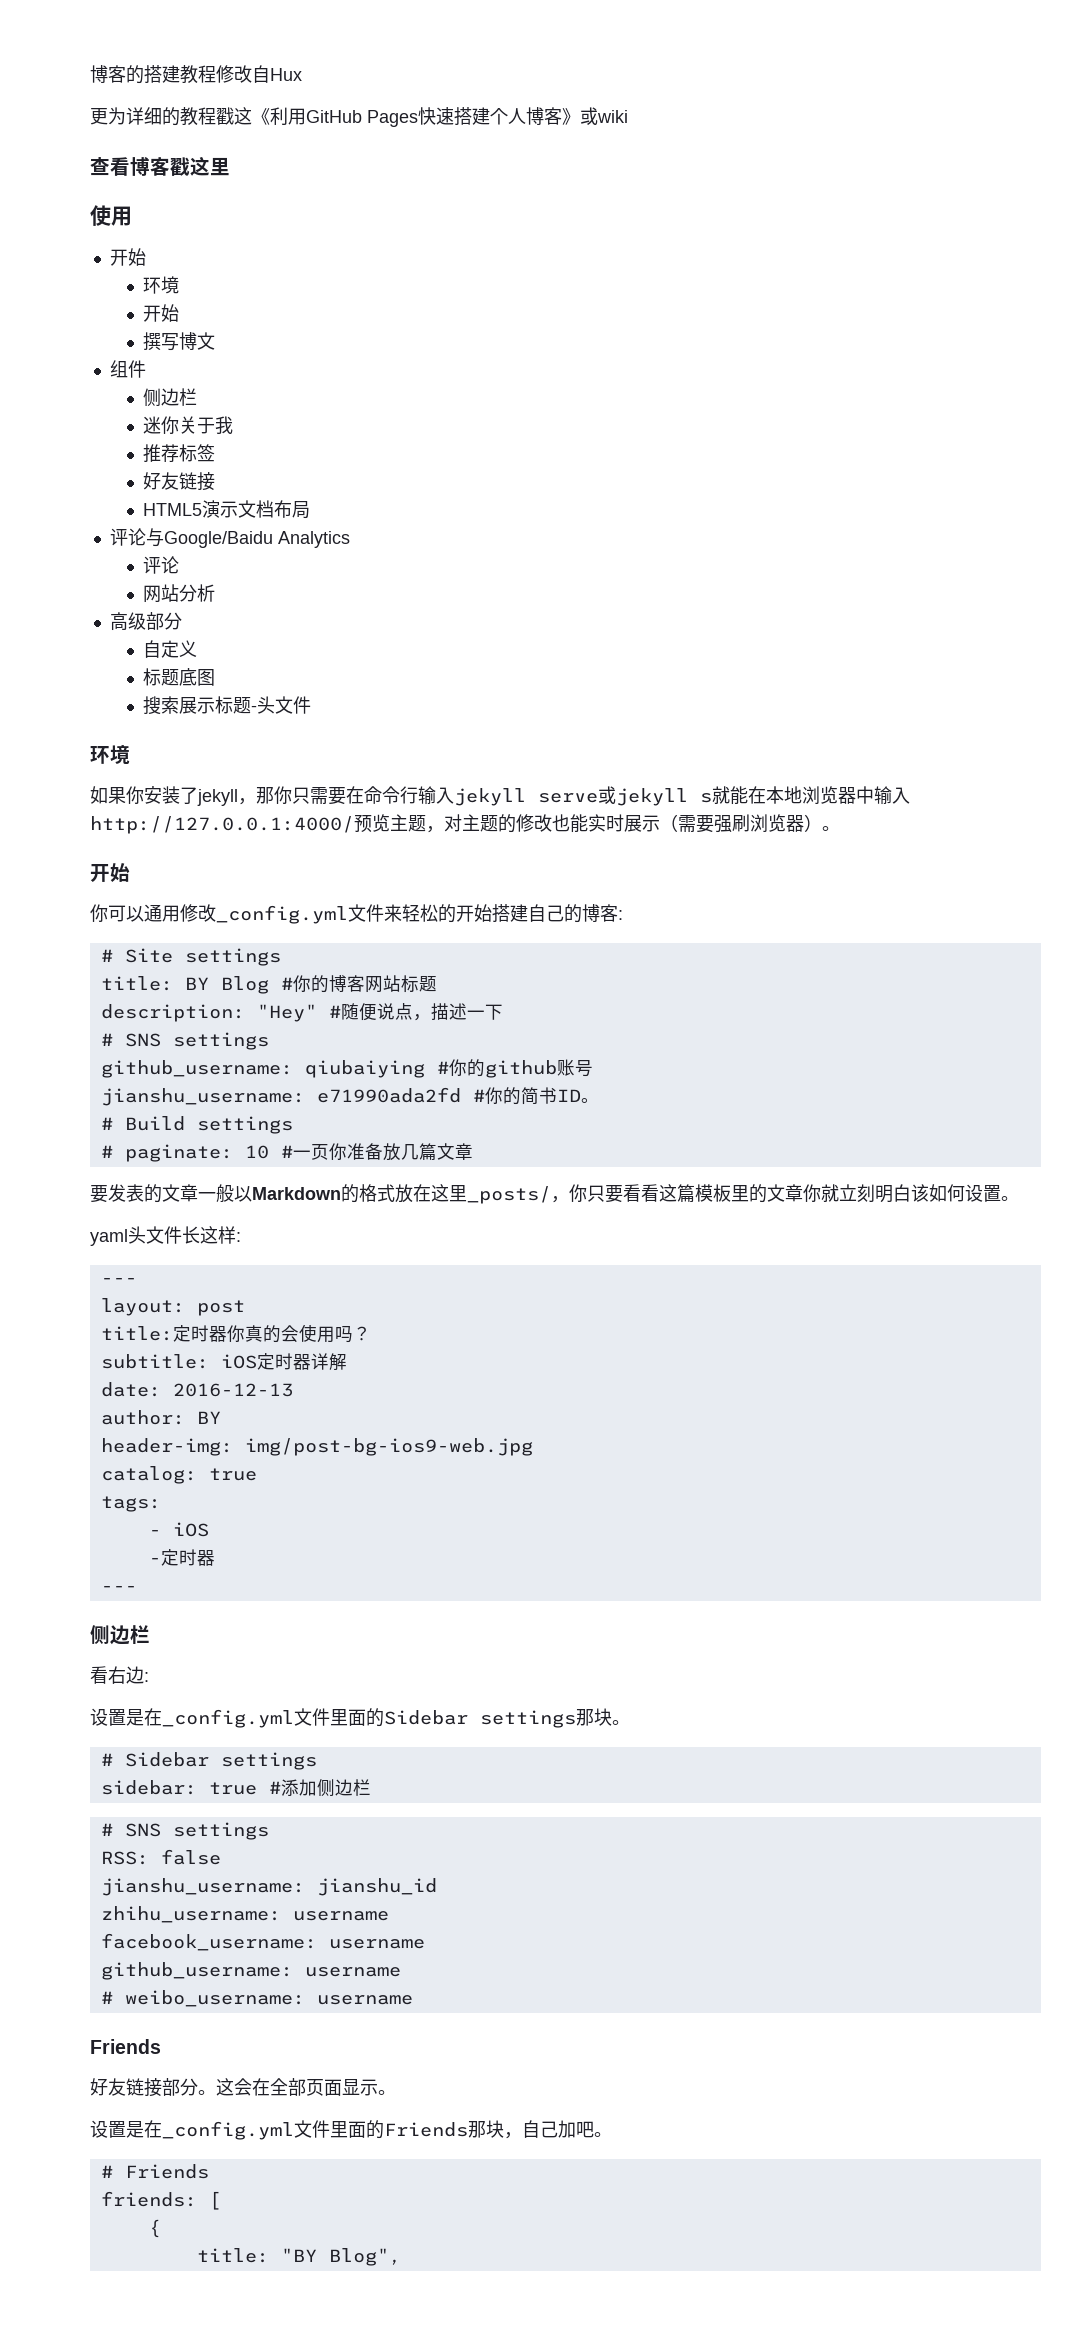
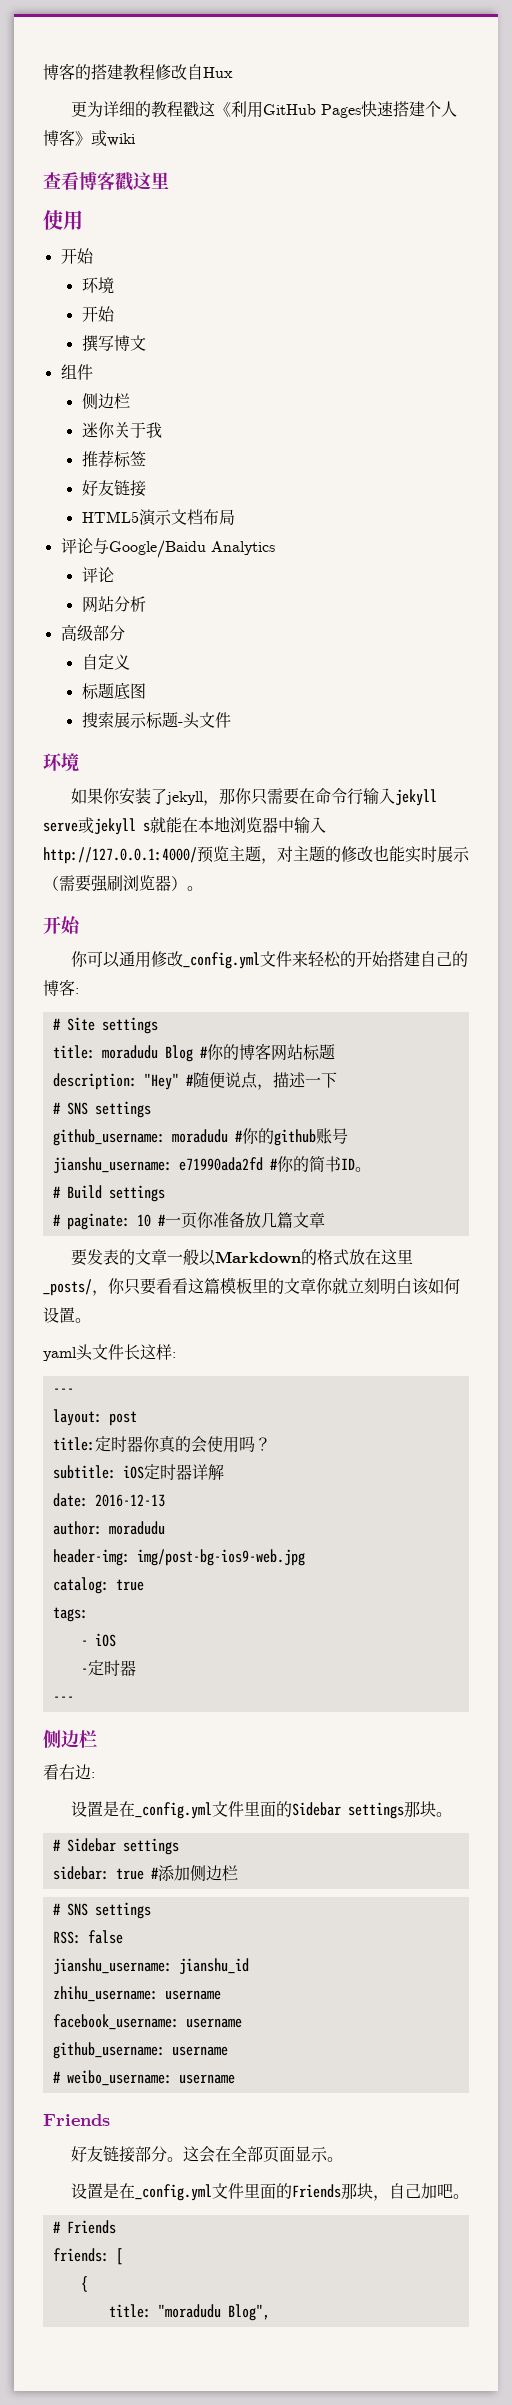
[184,977,209,990] BY -> [101,1045,158,1059] moradudu
[304,1060,425,1078] qiubaiying -> [171,1129,228,1143] moradudu
[196,1411,221,1424] BY -> [108,1521,165,1535] moradudu
[280,2248,317,2262] "BY -> [157,2304,221,2318] "moradudu

